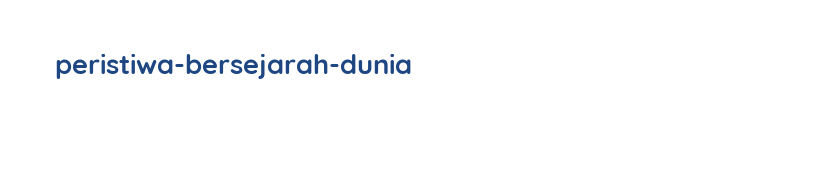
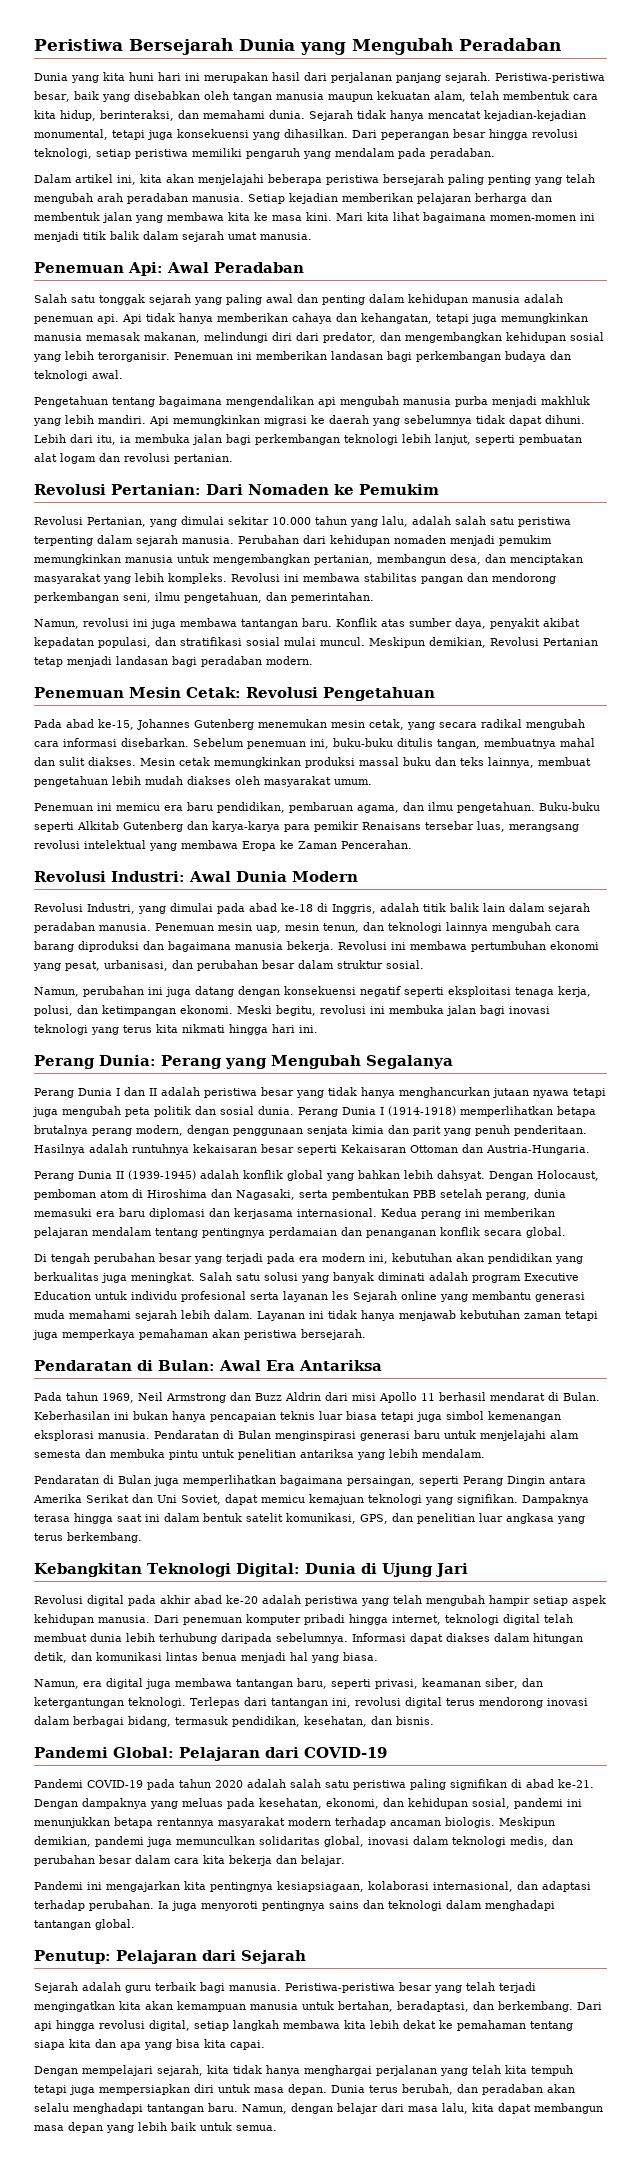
[55,53,412,79] peristiwa-bersejarah-dunia -> [34,38,561,55] [34,72,605,83] [34,91,598,102] [34,110,586,121] [34,129,578,140] [34,148,495,159] [34,174,595,185] [34,193,552,204] [34,212,595,223] [34,231,312,242] [34,262,304,276] [34,294,563,305] [34,313,588,324] [34,332,604,343] [33,351,571,362] [34,370,123,381] [34,396,590,407] [33,415,585,426] [34,434,582,445] [34,453,233,464] [34,484,439,495] [34,516,571,527] [34,535,552,546] [34,554,583,565] [34,573,556,584] [34,592,374,603] [34,618,580,629] [34,637,598,648] [34,656,313,667] [34,687,435,701] [34,719,585,730] [34,738,595,749] [34,757,591,768] [34,776,372,787] [34,802,600,813] [34,821,579,832] [34,840,412,851] [34,871,358,882] [34,903,590,914] [34,922,580,933] [34,941,599,952] [33,960,424,971] [34,986,591,997] [34,1005,550,1016] [34,1024,318,1035] [34,1055,453,1069] [34,1087,606,1098] [32,1106,596,1117] [34,1125,587,1136] [34,1144,590,1155] [34,1170,599,1181] [34,1189,566,1200] [34,1208,555,1219] [34,1227,566,1238] [34,1253,583,1264] [34,1272,579,1283] [34,1291,585,1302] [34,1310,598,1321] [32,1329,366,1340] [34,1360,382,1371] [34,1392,600,1403] [34,1411,561,1422] [34,1430,579,1441] [34,1449,485,1460] [34,1475,586,1486] [33,1494,589,1505] [34,1513,585,1524] [34,1532,142,1543] [34,1563,468,1577] [34,1595,606,1606] [34,1614,573,1625] [34,1633,583,1644] [34,1652,378,1663] [34,1678,543,1689] [34,1697,588,1708] [34,1716,434,1727] [34,1747,387,1761] [34,1779,594,1790] [34,1798,582,1809] [34,1817,555,1828] [34,1836,573,1847] [34,1855,345,1866] [34,1881,591,1892] [34,1900,555,1911] [34,1919,135,1930] [34,1950,306,1964] [34,1982,536,1993] [34,2001,602,2012] [34,2020,573,2031] [34,2039,265,2050] [34,2065,573,2076] [34,2084,575,2095] [34,2103,603,2114] [34,2122,277,2133] Peristiwa Bersejarah Dunia yang Mengubah Peradaban // Dunia yang kita huni hari ini merupakan hasil dari perjalanan panjang sejarah. Peristiwa-peristiwa besar, baik yang disebabkan oleh tangan manusia maupun kekuatan alam, telah membentuk cara kita hidup, berinteraksi, dan memahami dunia. Sejarah tidak hanya mencatat kejadian-kejadian monumental, tetapi juga konsekuensi yang dihasilkan. Dari peperangan besar hingga revolusi teknologi, setiap peristiwa memiliki pengaruh yang mendalam pada peradaban. // Dalam artikel ini, kita akan menjelajahi beberapa peristiwa bersejarah paling penting yang telah mengubah arah peradaban manusia. Setiap kejadian memberikan pelajaran berharga dan membentuk jalan yang membawa kita ke masa kini. Mari kita lihat bagaimana momen-momen ini menjadi titik balik dalam sejarah umat manusia. // Penemuan Api: Awal Peradaban // Salah satu tonggak sejarah yang paling awal dan penting dalam kehidupan manusia adalah penemuan api. Api tidak hanya memberikan cahaya dan kehangatan, tetapi juga memungkinkan manusia memasak makanan, melindungi diri dari predator, dan mengembangkan kehidupan sosial yang lebih terorganisir. Penemuan ini memberikan landasan bagi perkembangan budaya dan teknologi awal. // Pengetahuan tentang bagaimana mengendalikan api mengubah manusia purba menjadi makhluk yang lebih mandiri. Api memungkinkan migrasi ke daerah yang sebelumnya tidak dapat dihuni. Lebih dari itu, ia membuka jalan bagi perkembangan teknologi lebih lanjut, seperti pembuatan alat logam dan revolusi pertanian. // Revolusi Pertanian: Dari Nomaden ke Pemukim // Revolusi Pertanian, yang dimulai sekitar 10.000 tahun yang lalu, adalah salah satu peristiwa terpenting dalam sejarah manusia. Perubahan dari kehidupan nomaden menjadi pemukim memungkinkan manusia untuk mengembangkan pertanian, membangun desa, dan menciptakan masyarakat yang lebih kompleks. Revolusi ini membawa stabilitas pangan dan mendorong perkembangan seni, ilmu pengetahuan, dan pemerintahan. // Namun, revolusi ini juga membawa tantangan baru. Konflik atas sumber daya, penyakit akibat kepadatan populasi, dan stratifikasi sosial mulai muncul. Meskipun demikian, Revolusi Pertanian tetap menjadi landasan bagi peradaban modern. // Penemuan Mesin Cetak: Revolusi Pengetahuan // Pada abad ke-15, Johannes Gutenberg menemukan mesin cetak, yang secara radikal mengubah cara informasi disebarkan. Sebelum penemuan ini, buku-buku ditulis tangan, membuatnya mahal dan sulit diakses. Mesin cetak memungkinkan produksi massal buku dan teks lainnya, membuat pengetahuan lebih mudah diakses oleh masyarakat umum. // Penemuan ini memicu era baru pendidikan, pembaruan agama, dan ilmu pengetahuan. Buku-buku seperti Alkitab Gutenberg dan karya-karya para pemikir Renaisans tersebar luas, merangsang revolusi intelektual yang membawa Eropa ke Zaman Pencerahan. // Revolusi Industri: Awal Dunia Modern // Revolusi Industri, yang dimulai pada abad ke-18 di Inggris, adalah titik balik lain dalam sejarah peradaban manusia. Penemuan mesin uap, mesin tenun, dan teknologi lainnya mengubah cara barang diproduksi dan bagaimana manusia bekerja. Revolusi ini membawa pertumbuhan ekonomi yang pesat, urbanisasi, dan perubahan besar dalam struktur sosial. // Namun, perubahan ini juga datang dengan konsekuensi negatif seperti eksploitasi tenaga kerja, polusi, dan ketimpangan ekonomi. Meski begitu, revolusi ini membuka jalan bagi inovasi teknologi yang terus kita nikmati hingga hari ini. // Perang Dunia: Perang yang Mengubah Segalanya // Perang Dunia I dan II adalah peristiwa besar yang tidak hanya menghancurkan jutaan nyawa tetapi juga mengubah peta politik dan sosial dunia. Perang Dunia I (1914-1918) memperlihatkan betapa brutalnya perang modern, dengan penggunaan senjata kimia dan parit yang penuh penderitaan. Hasilnya adalah runtuhnya kekaisaran besar seperti Kekaisaran Ottoman dan Austria-Hungaria. // Perang Dunia II (1939-1945) adalah konflik global yang bahkan lebih dahsyat. Dengan Holocaust, pemboman atom di Hiroshima dan Nagasaki, serta pembentukan PBB setelah perang, dunia memasuki era baru diplomasi dan kerjasama internasional. Kedua perang ini memberikan pelajaran mendalam tentang pentingnya perdamaian dan penanganan konflik secara global. // Di tengah perubahan besar yang terjadi pada era modern ini, kebutuhan akan pendidikan yang berkualitas juga meningkat. Salah satu solusi yang banyak diminati adalah program Executive Education untuk individu profesional serta layanan les Sejarah online yang membantu generasi muda memahami sejarah lebih dalam. Layanan ini tidak hanya menjawab kebutuhan zaman tetapi juga memperkaya pemahaman akan peristiwa bersejarah. // Pendaratan di Bulan: Awal Era Antariksa // Pada tahun 1969, Neil Armstrong dan Buzz Aldrin dari misi Apollo 11 berhasil mendarat di Bulan. Keberhasilan ini bukan hanya pencapaian teknis luar biasa tetapi juga simbol kemenangan eksplorasi manusia. Pendaratan di Bulan menginspirasi generasi baru untuk menjelajahi alam semesta dan membuka pintu untuk penelitian antariksa yang lebih mendalam. // Pendaratan di Bulan juga memperlihatkan bagaimana persaingan, seperti Perang Dingin antara Amerika Serikat dan Uni Soviet, dapat memicu kemajuan teknologi yang signifikan. Dampaknya terasa hingga saat ini dalam bentuk satelit komunikasi, GPS, dan penelitian luar angkasa yang terus berkembang. // Kebangkitan Teknologi Digital: Dunia di Ujung Jari // Revolusi digital pada akhir abad ke-20 adalah peristiwa yang telah mengubah hampir setiap aspek kehidupan manusia. Dari penemuan komputer pribadi hingga internet, teknologi digital telah membuat dunia lebih terhubung daripada sebelumnya. Informasi dapat diakses dalam hitungan detik, dan komunikasi lintas benua menjadi hal yang biasa. // Namun, era digital juga membawa tantangan baru, seperti privasi, keamanan siber, dan ketergantungan teknologi. Terlepas dari tantangan ini, revolusi digital terus mendorong inovasi dalam berbagai bidang, termasuk pendidikan, kesehatan, dan bisnis. // Pandemi Global: Pelajaran dari COVID-19 // Pandemi COVID-19 pada tahun 2020 adalah salah satu peristiwa paling signifikan di abad ke-21. Dengan dampaknya yang meluas pada kesehatan, ekonomi, dan kehidupan sosial, pandemi ini menunjukkan betapa rentannya masyarakat modern terhadap ancaman biologis. Meskipun demikian, pandemi juga memunculkan solidaritas global, inovasi dalam teknologi medis, dan perubahan besar dalam cara kita bekerja dan belajar. // Pandemi ini mengajarkan kita pentingnya kesiapsiagaan, kolaborasi internasional, dan adaptasi terhadap perubahan. Ia juga menyoroti pentingnya sains dan teknologi dalam menghadapi tantangan global. // Penutup: Pelajaran dari Sejarah // Sejarah adalah guru terbaik bagi manusia. Peristiwa-peristiwa besar yang telah terjadi mengingatkan kita akan kemampuan manusia untuk bertahan, beradaptasi, dan berkembang. Dari api hingga revolusi digital, setiap langkah membawa kita lebih dekat ke pemahaman tentang siapa kita dan apa yang bisa kita capai. // Dengan mempelajari sejarah, kita tidak hanya menghargai perjalanan yang telah kita tempuh tetapi juga mempersiapkan diri untuk masa depan. Dunia terus berubah, dan peradaban akan selalu menghadapi tantangan baru. Namun, dengan belajar dari masa lalu, kita dapat membangun masa depan yang lebih baik untuk semua.

